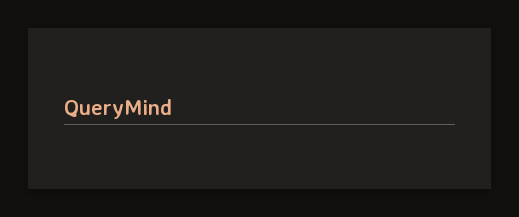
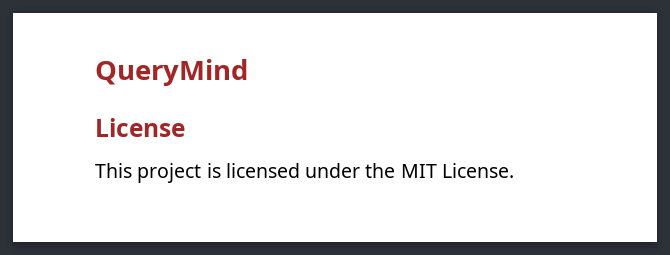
(172, 109) none -> [95,118,185,137] [95,163,514,183] // License // This project is licensed under the MIT License.

